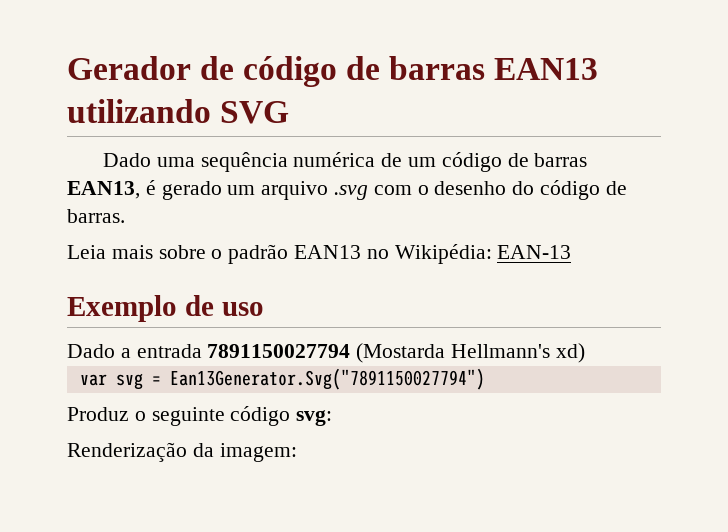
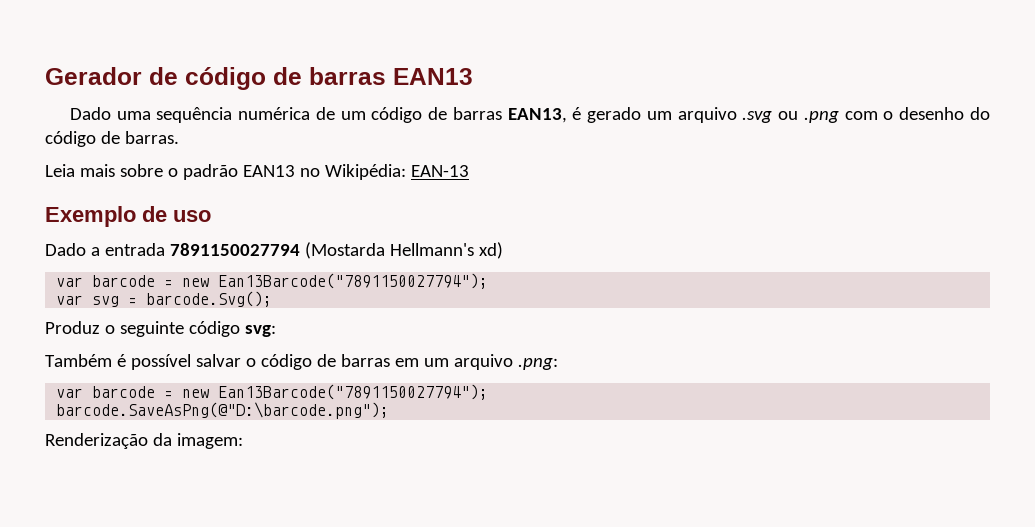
[67,99,290,124] utilizando SVG -> (473, 76) none
(369, 192) none -> [778,111,839,123] ou .png
(585, 353) none -> [56,273,489,289] // var barcode = new Ean13Barcode("7891150027794");
[169,368,485,390] Ean13Generator.Svg("7891150027794") -> [146,291,273,307] barcode.Svg();
(333, 418) none -> [45,354,558,370] [56,384,489,400] [56,402,390,419] // Também é possível salvar o código de barras em um arquivo .png: // var barcode = new Ean13Barcode("7891150027794"); // barcode.SaveAsPng(@"D:\barcode.png");

